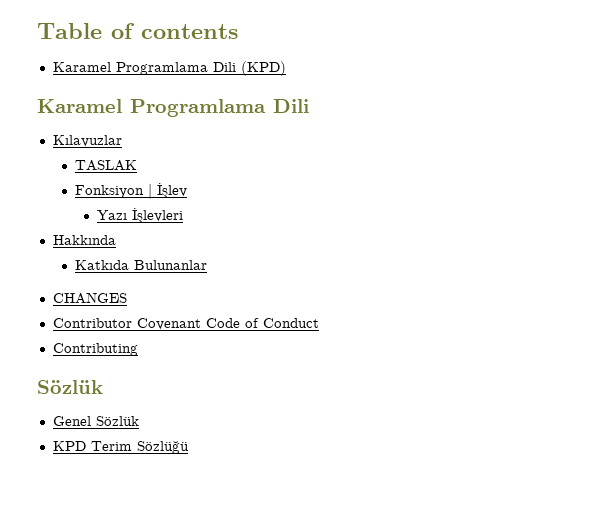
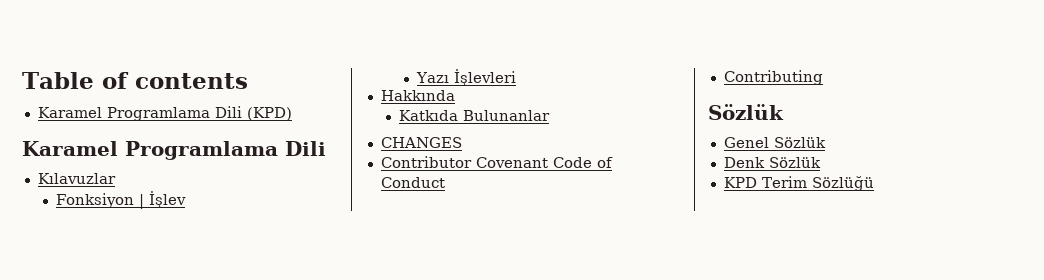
[74,160,137,171] // TASLAK -> (116, 178) none
(139, 421) none -> [723,157,821,168] // Denk Sözlük

